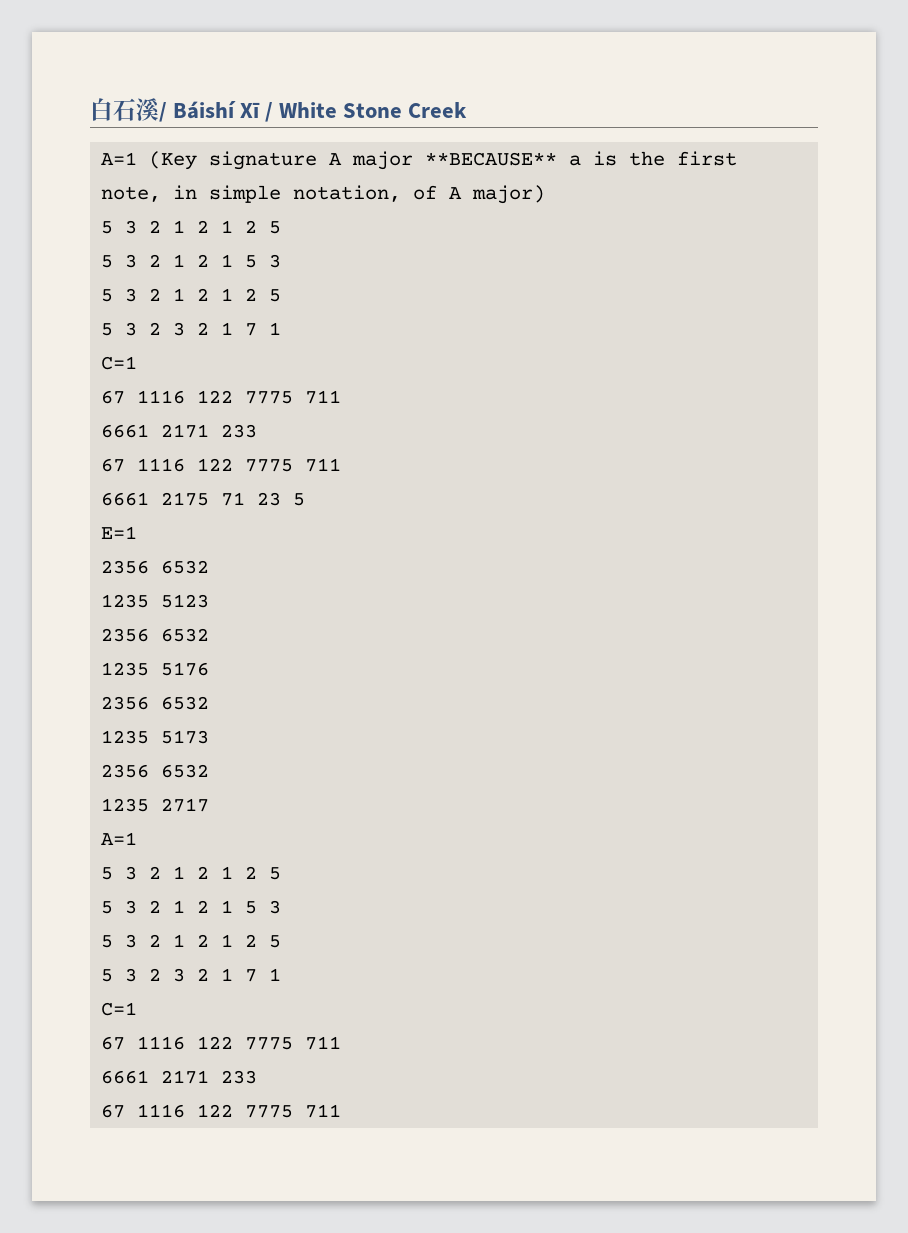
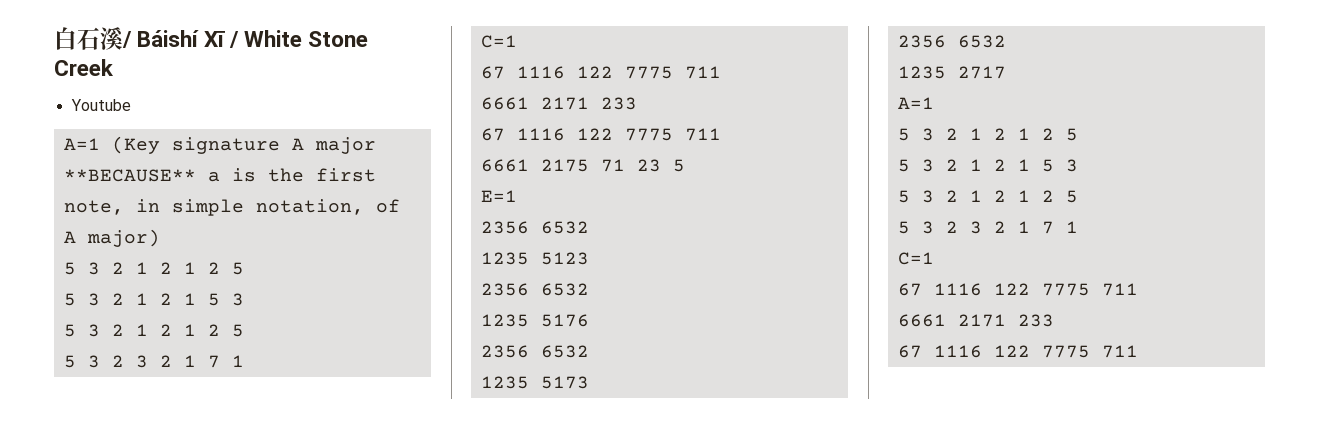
(468, 110) none -> [70,99,131,111] // Youtube

